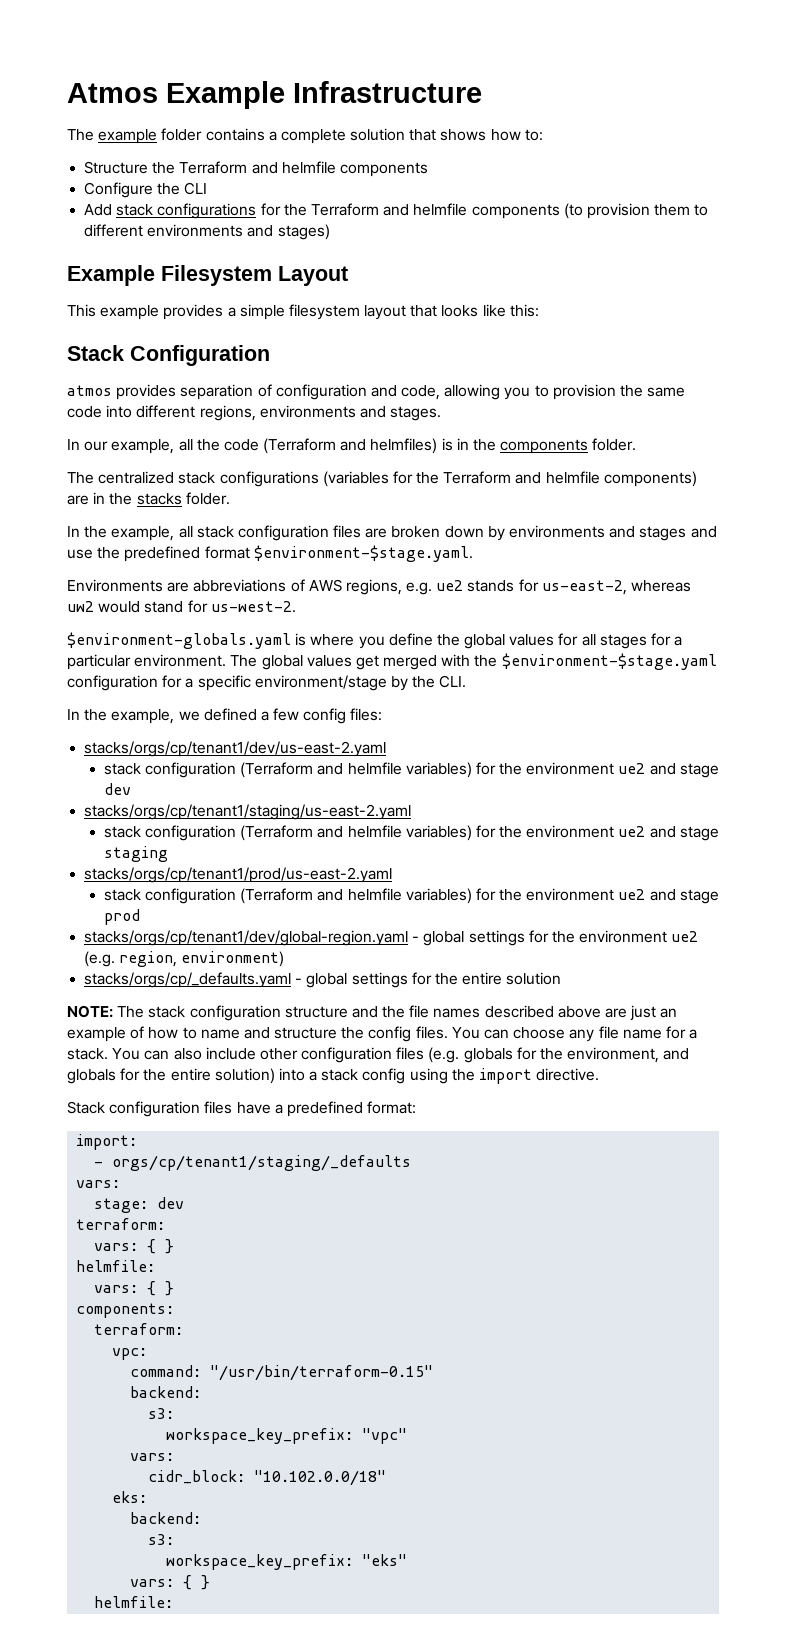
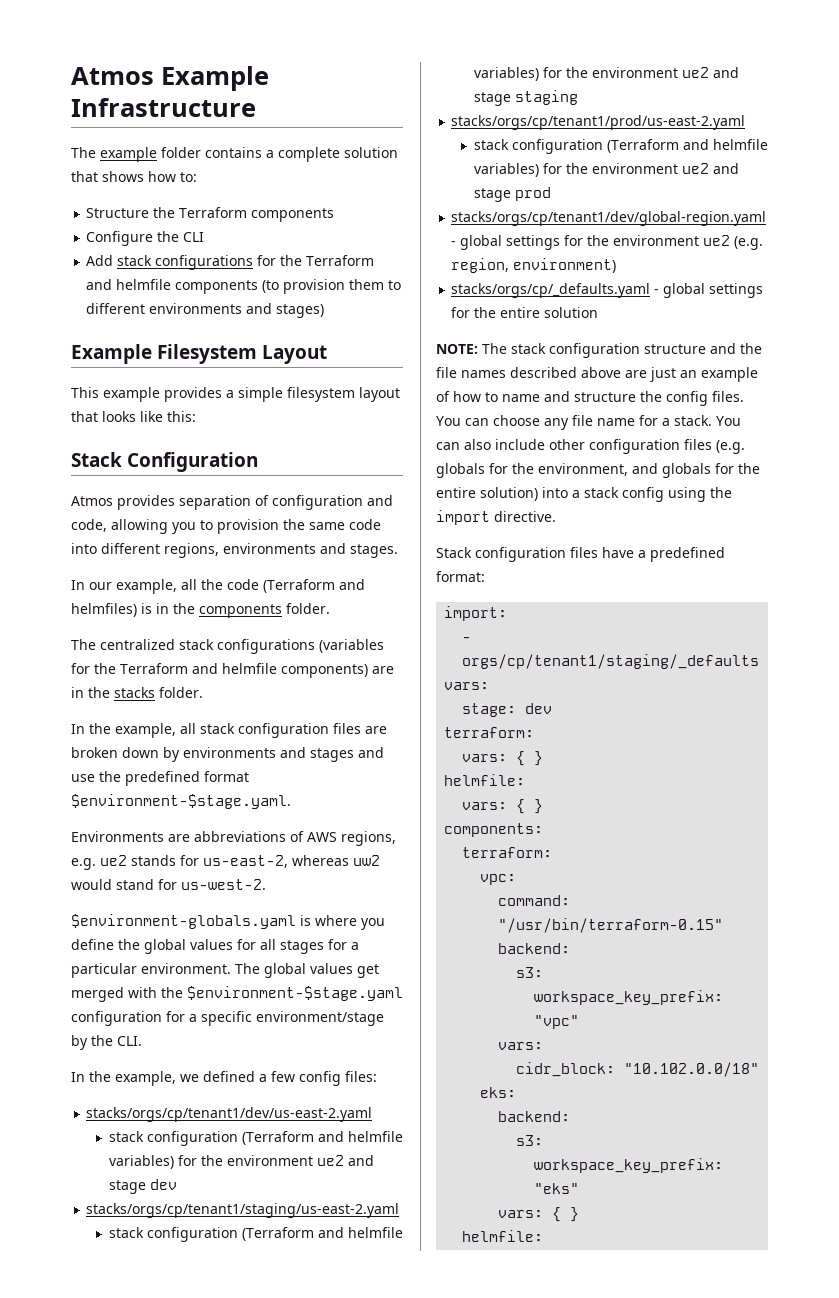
[251,161,336,174] and helmfile -> (248, 212) none
[67,385,112,396] atmos -> [71,496,113,506] Atmos

